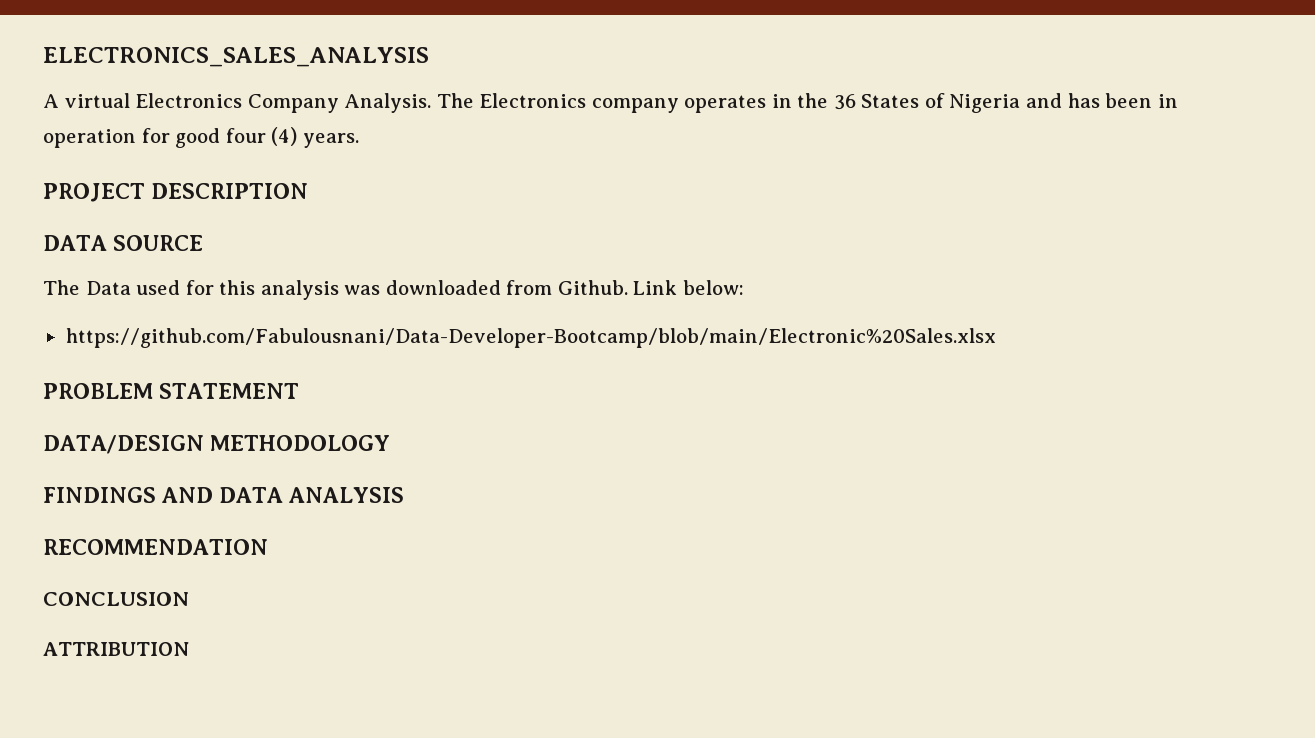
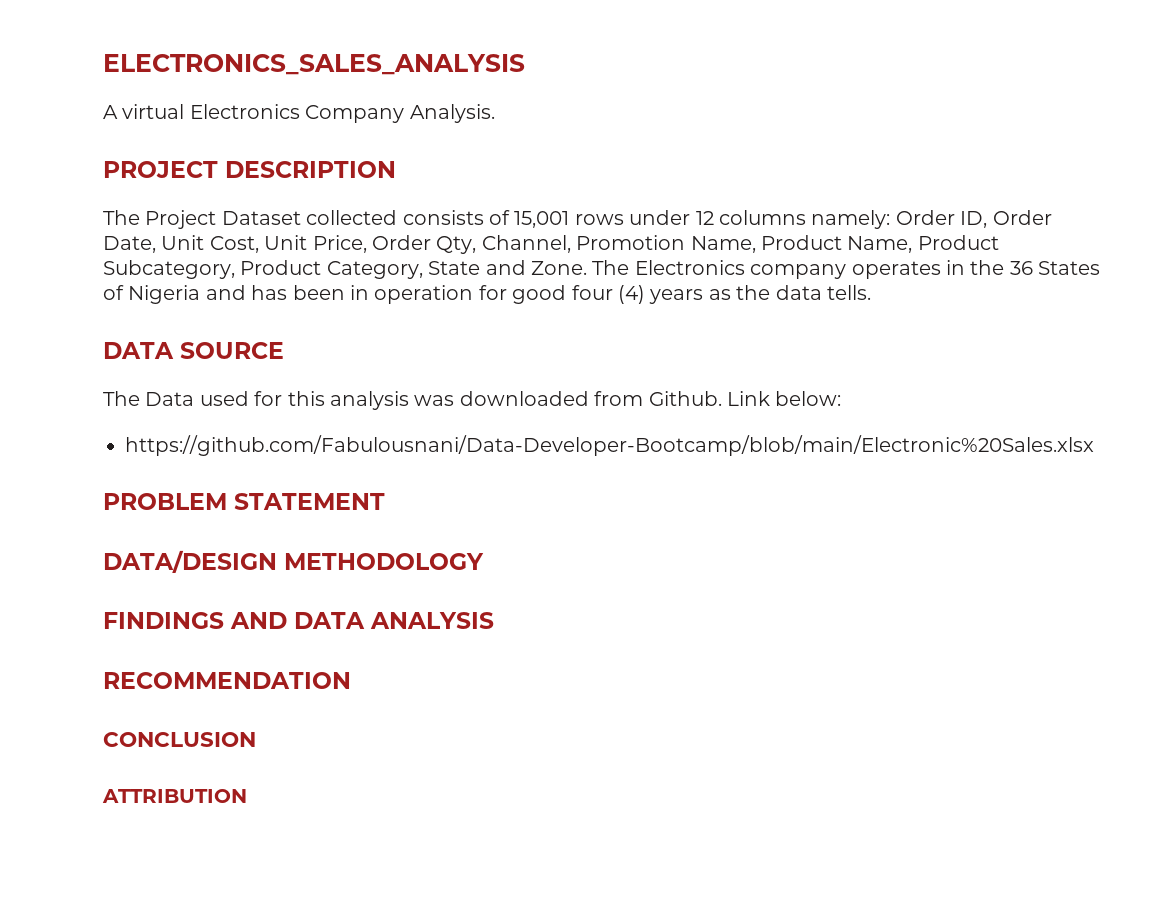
(432, 103) none -> [103,161,396,178] [103,210,1052,229] [103,235,999,254] [103,260,587,279] // PROJECT DESCRIPTION // The Project Dataset collected consists of 15,001 rows under 12 columns namely: Order ID, Order Date, Unit Cost, Unit Price, Order Qty, Channel, Promotion Name, Product Name, Product Subcategory, Product Category, State and Zone.
[302,133,359,148] [43,183,309,202] years. // PROJECT DESCRIPTION -> [649,285,871,304] years as the data tells.

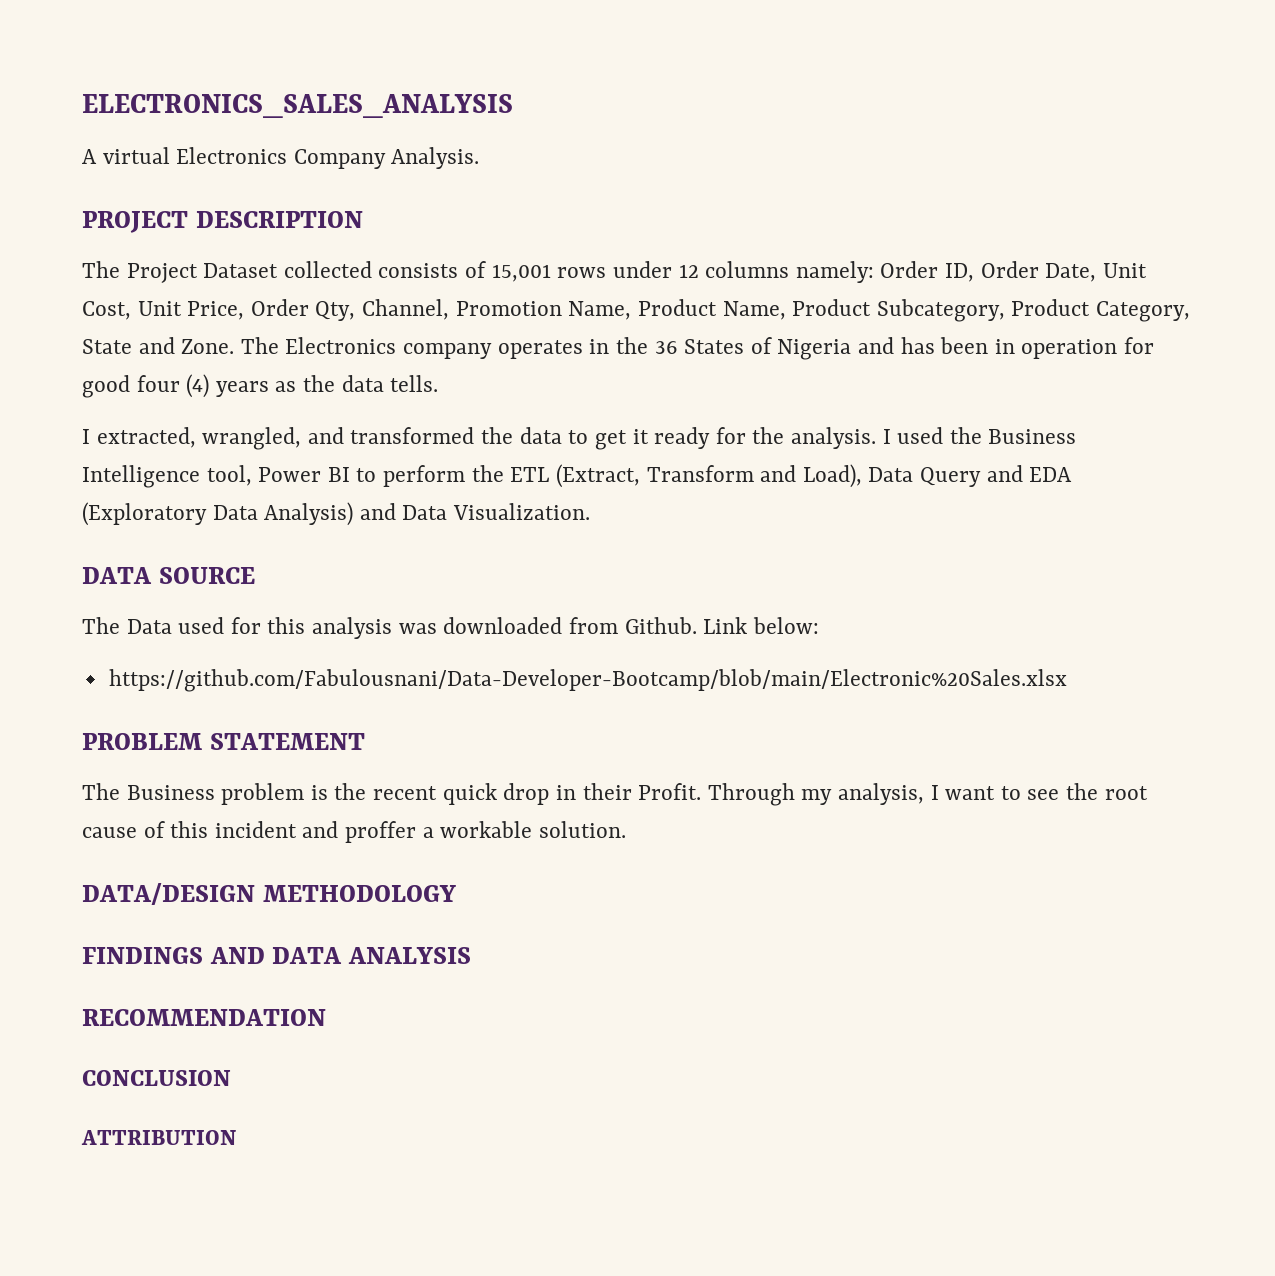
(871, 292) none -> [82,427,1077,450] [82,464,1073,488] [82,502,591,526] // I extracted, wrangled, and transformed the data to get it ready for the analysis. I used the Business Intelligence tool, Power BI to perform the ETL (Extract, Transform and Load), Data Query and EDA (Exploratory Data Analysis) and Data Visualization.
(385, 501) none -> [82,783,1148,806] [82,821,626,843] // The Business problem is the recent quick drop in their Profit. Through my analysis, I want to see the root cause of this incident and proffer a workable solution.

